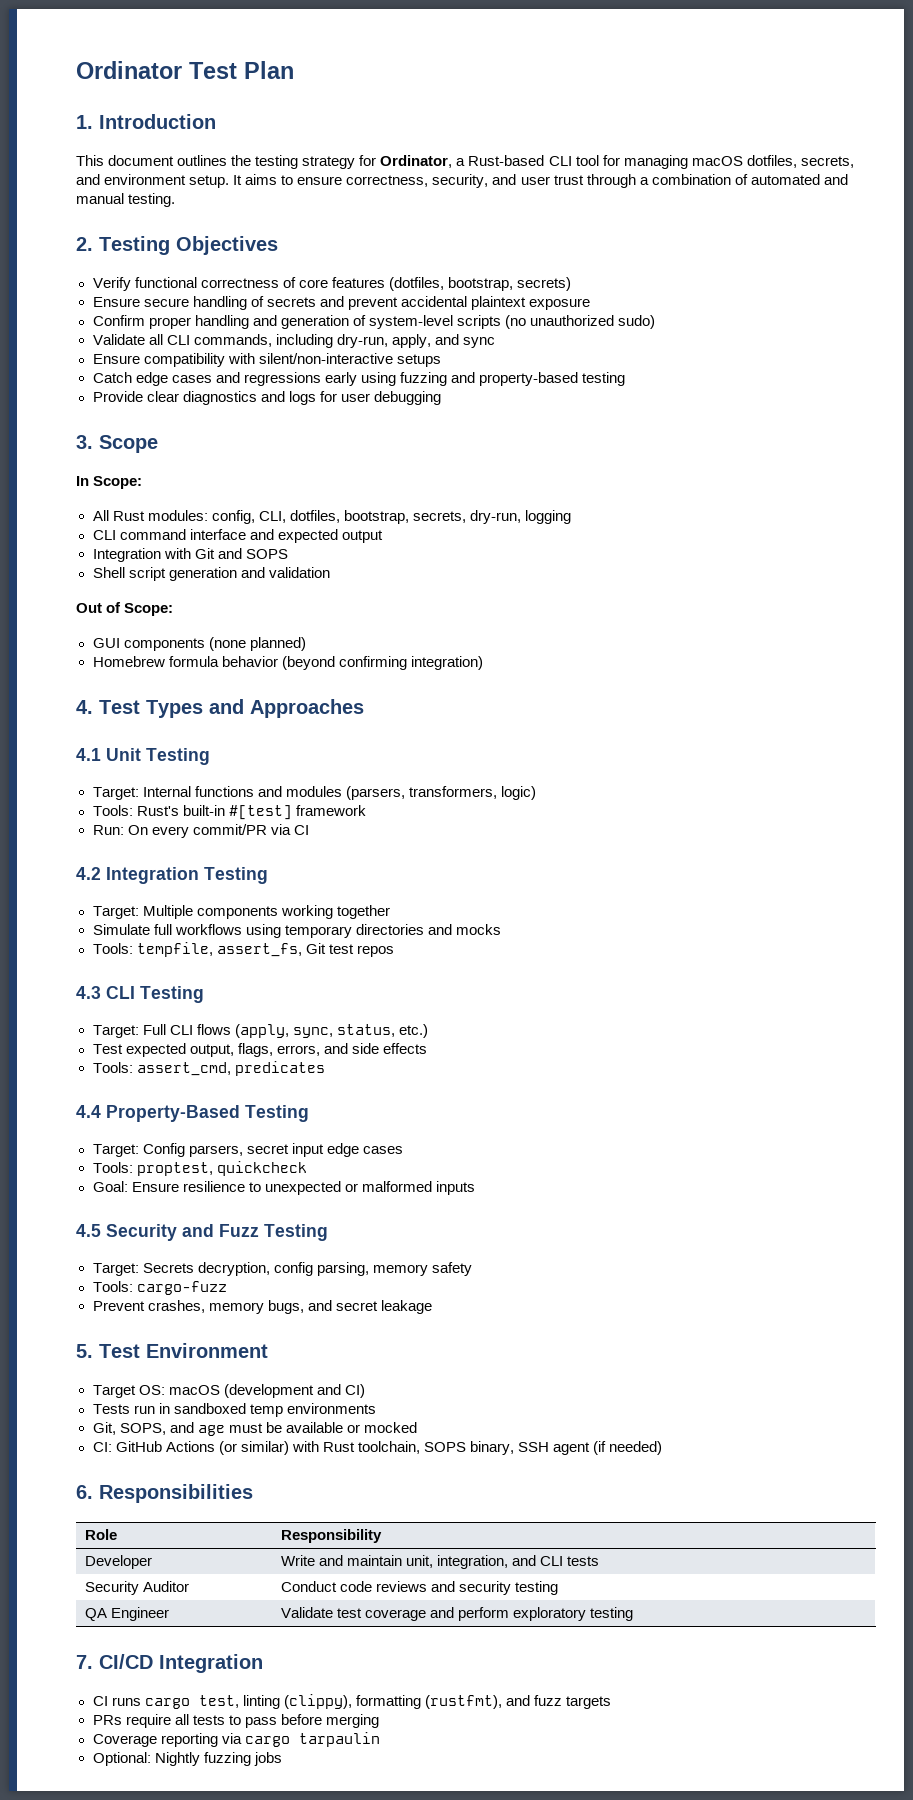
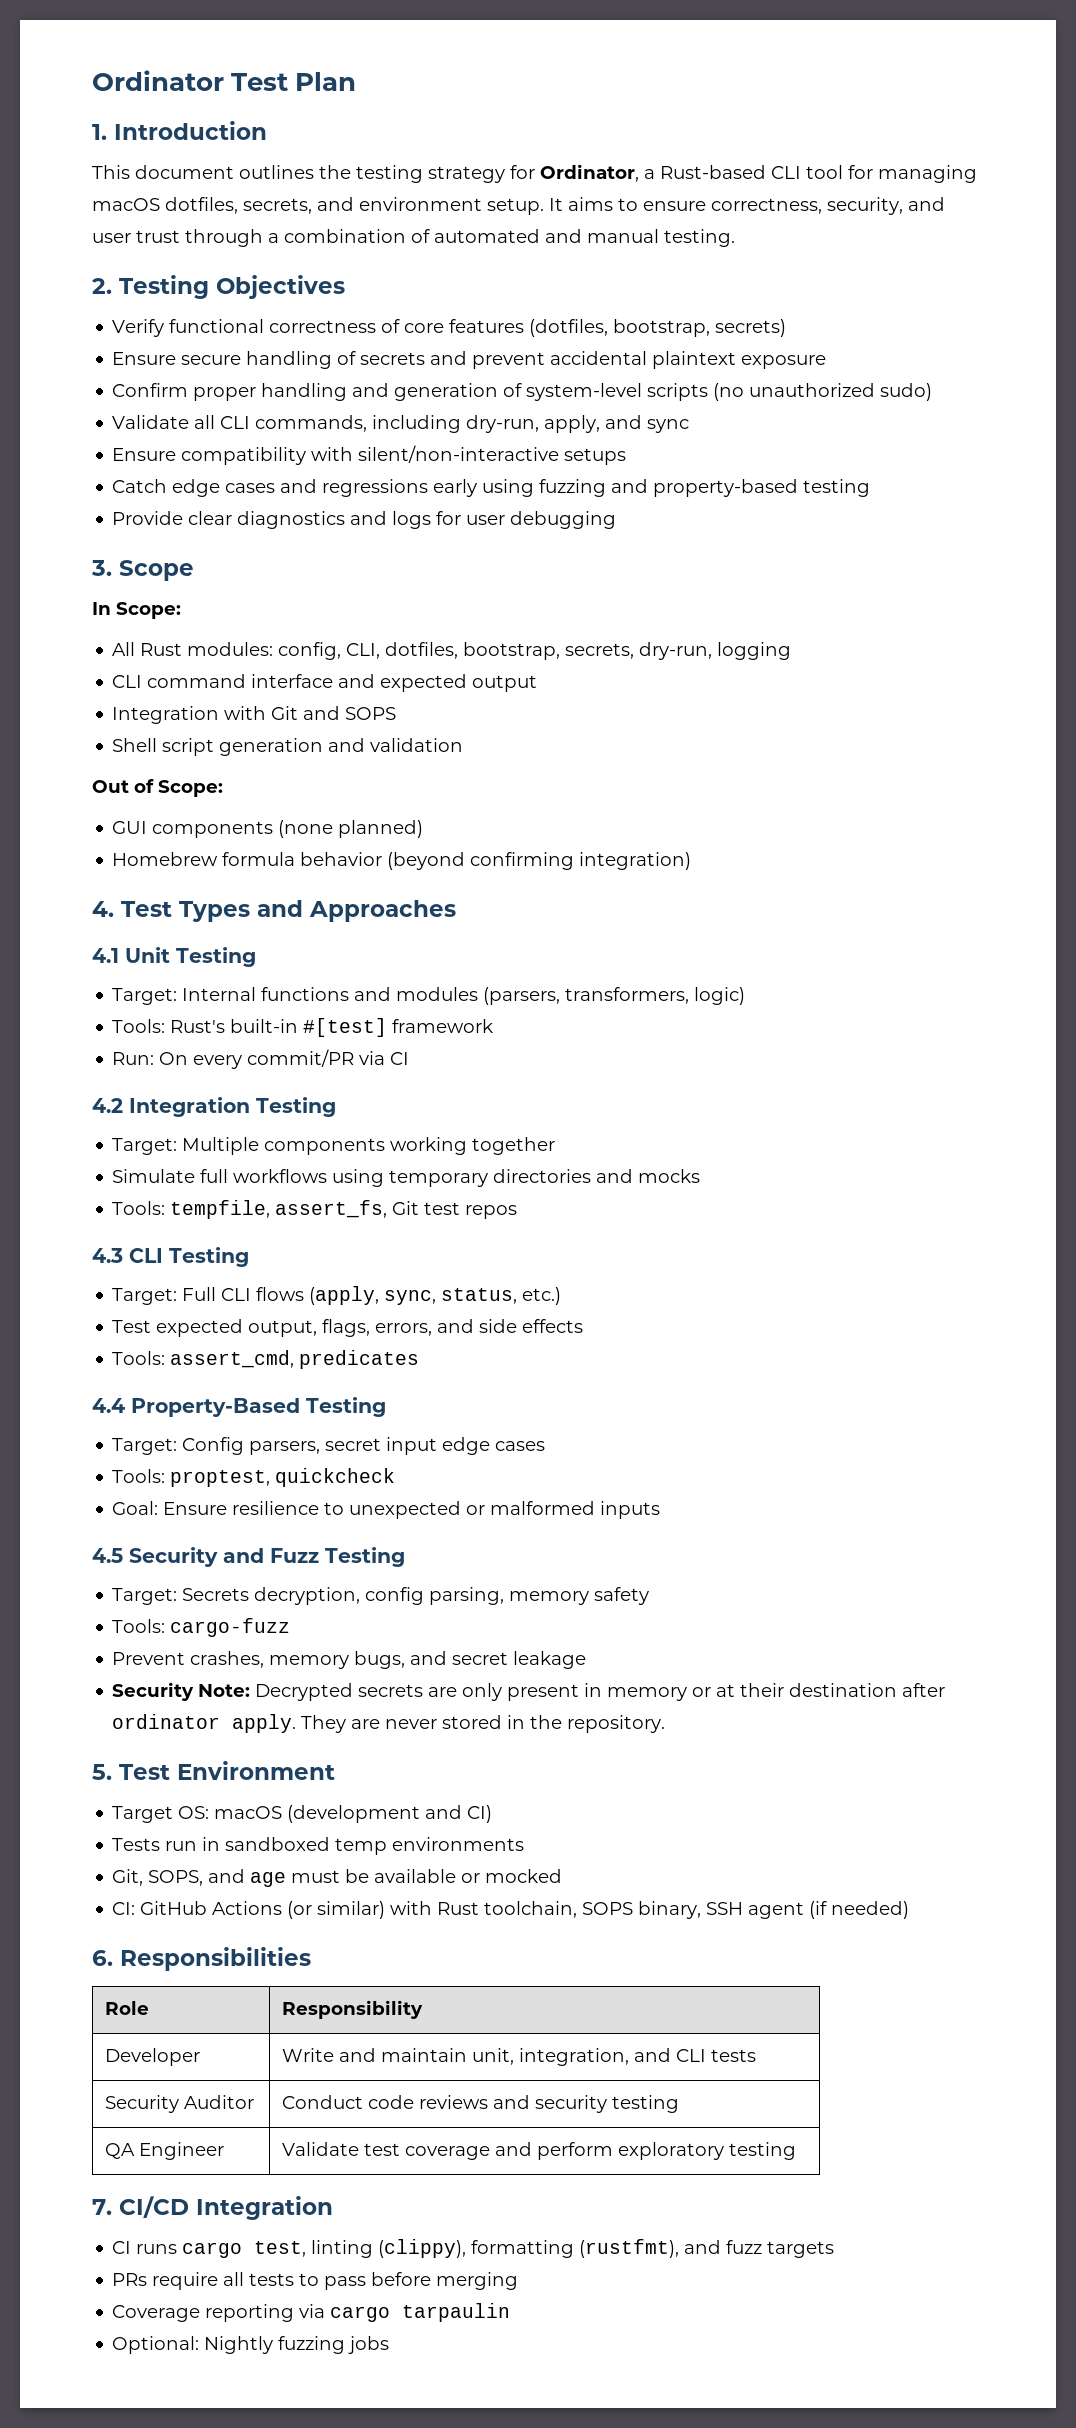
(432, 1307) none -> [112,1682,946,1701] [112,1714,666,1733] // Security Note: Decrypted secrets are only present in memory or at their destination after ordinator apply. They are never stored in the repository.

